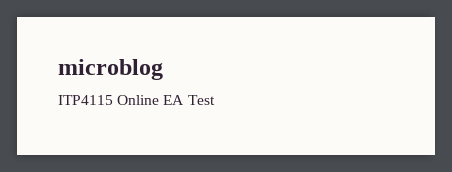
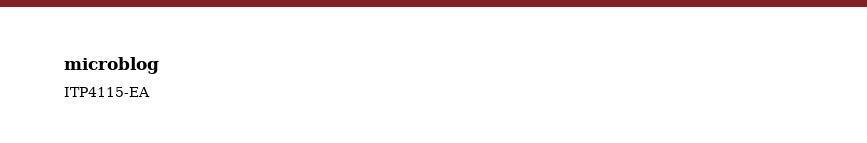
[58,95,215,105] ITP4115 Online EA Test -> [64,87,150,97] ITP4115-EA

